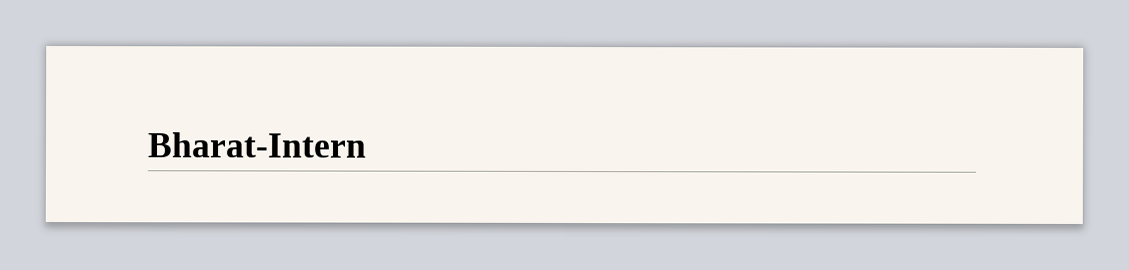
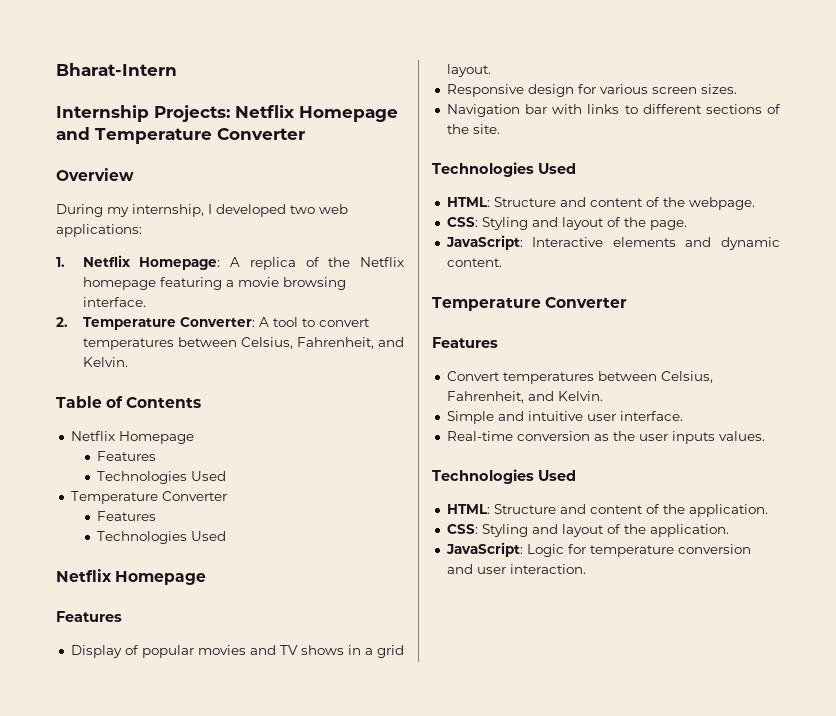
(367, 145) none -> [56,105,398,122] [56,127,305,144] [56,168,134,181] [56,204,348,217] [56,224,142,237] [56,255,404,270] [82,277,346,290] [82,297,146,307] [56,317,370,330] [82,337,404,350] [82,357,128,367] [56,396,202,408] [70,431,194,444] [97,451,157,461] [97,471,227,484] [70,491,227,504] [97,511,157,521] [97,531,227,544] [56,569,207,585] [56,611,122,622] [70,645,404,658] [446,64,491,77] [446,84,737,97] [446,104,781,117] [446,124,500,134] [432,162,576,177] [446,197,755,210] [446,217,687,230] [445,235,780,250] [446,258,502,267] [432,297,628,311] [432,337,498,348] [446,371,713,384] [446,391,603,403] [446,411,683,424] [446,431,765,444] [432,469,576,484] [446,504,768,517] [446,524,729,537] [445,542,751,557] [446,564,586,574] // Internship Projects: Netflix Homepage and Temperature Converter // Overview // During my internship, I developed two web applications: // 1. Netflix Homepage: A replica of the Netflix homepage featuring a movie browsing interface. // 2. Temperature Converter: A tool to convert temperatures between Celsius, Fahrenheit, and Kelvin. // Table of Contents // Netflix Homepage // Features // Technologies Used // Temperature Converter // Features // Technologies Used // Netflix Homepage // Features // Display of popular movies and TV shows in a grid layout. // Responsive design for various screen sizes. // Navigation bar with links to different sections of the site. // Technologies Used // HTML: Structure and content of the webpage. // CSS: Styling and layout of the page. // JavaScript: Interactive elements and dynamic content. // Temperature Converter // Features // Convert temperatures between Celsius, Fahrenheit, and Kelvin. // Simple and intuitive user interface. // Real-time conversion as the user inputs values. // Technologies Used // HTML: Structure and content of the application. // CSS: Styling and layout of the application. // JavaScript: Logic for temperature conversion and user interaction.

